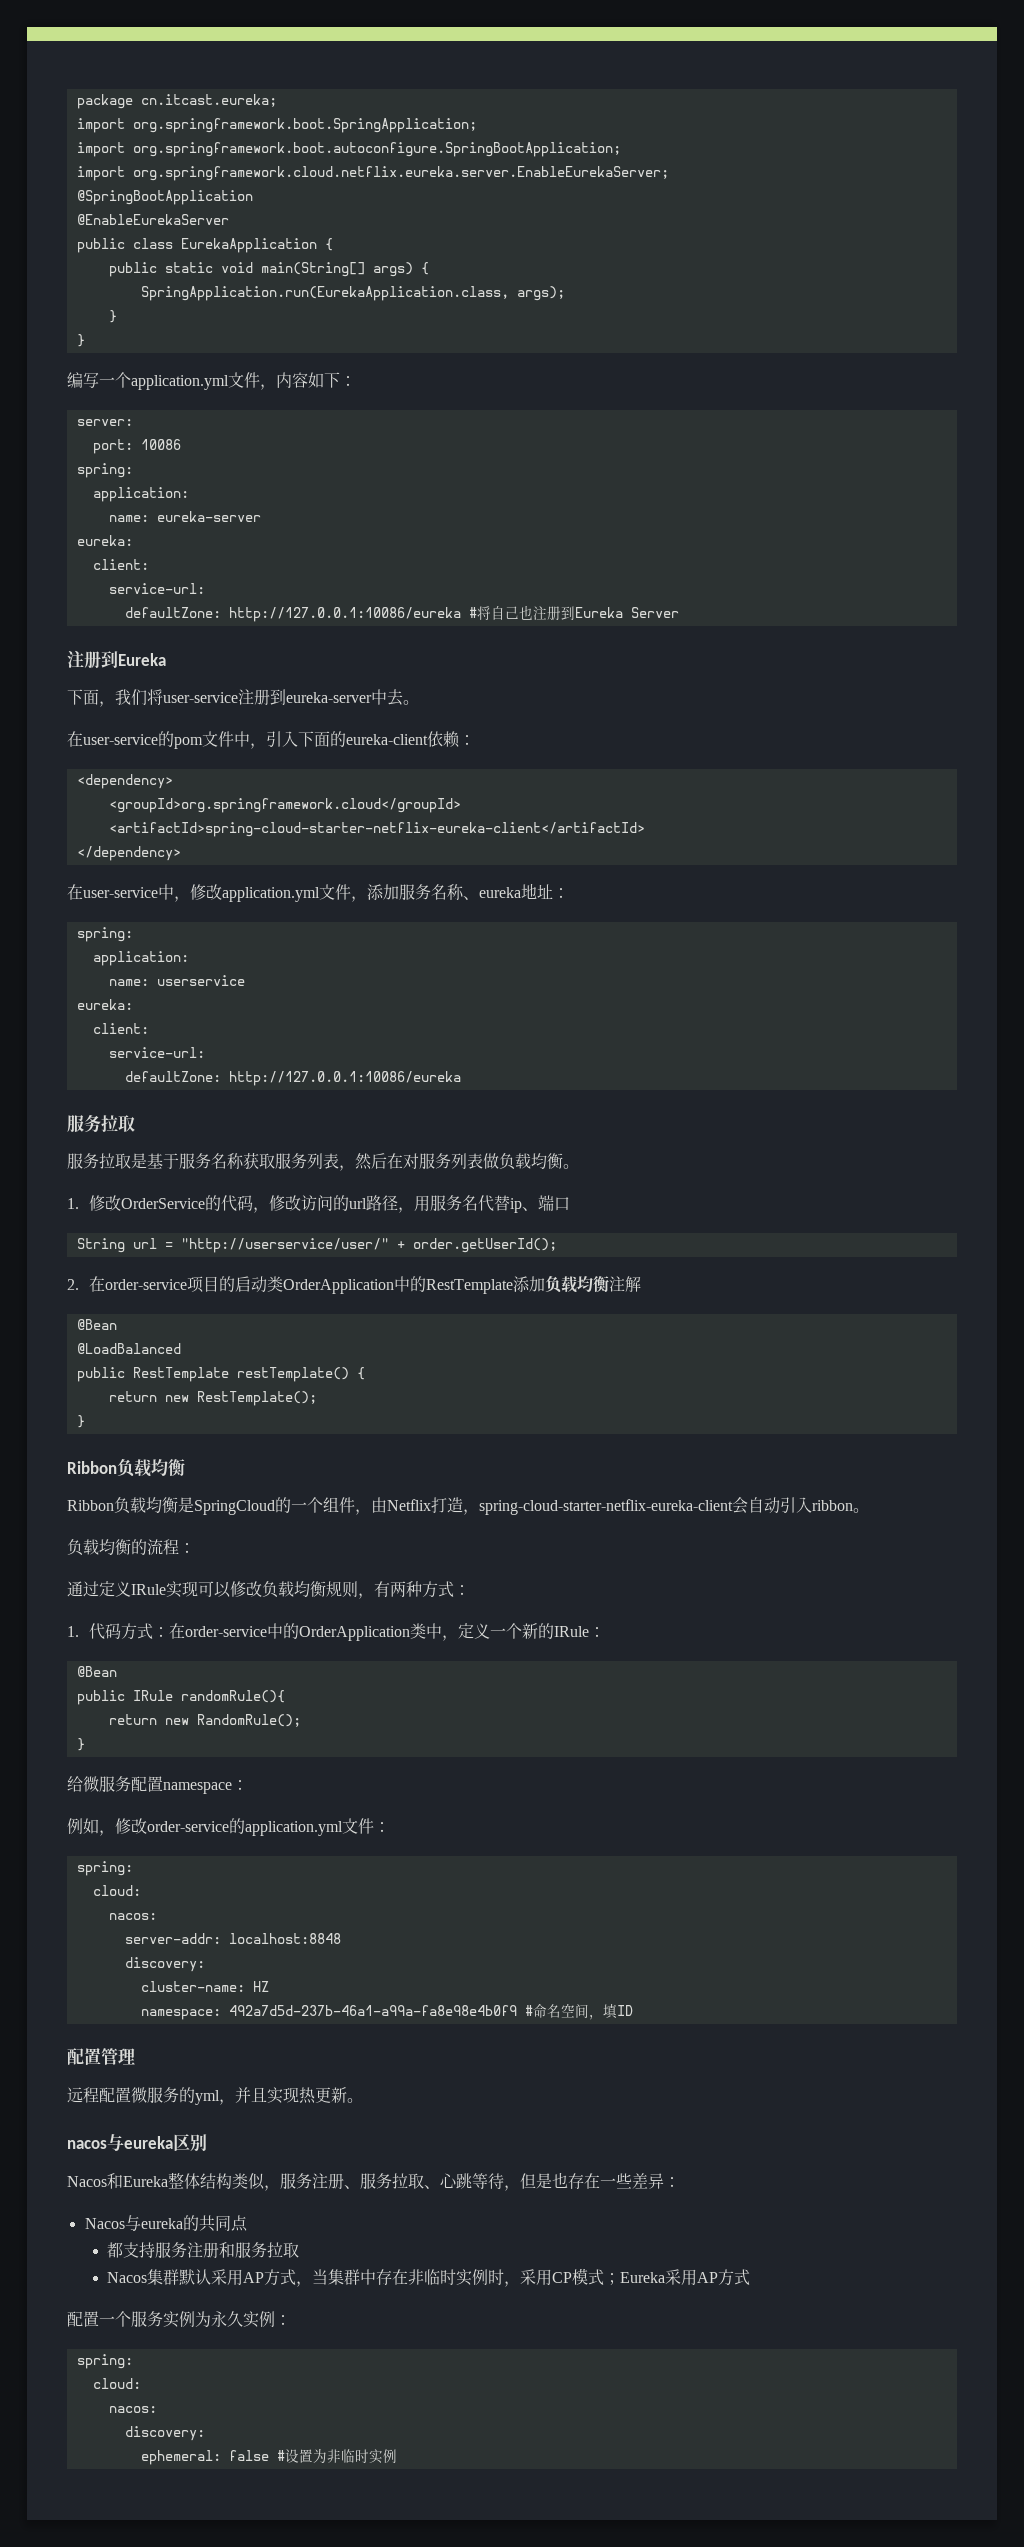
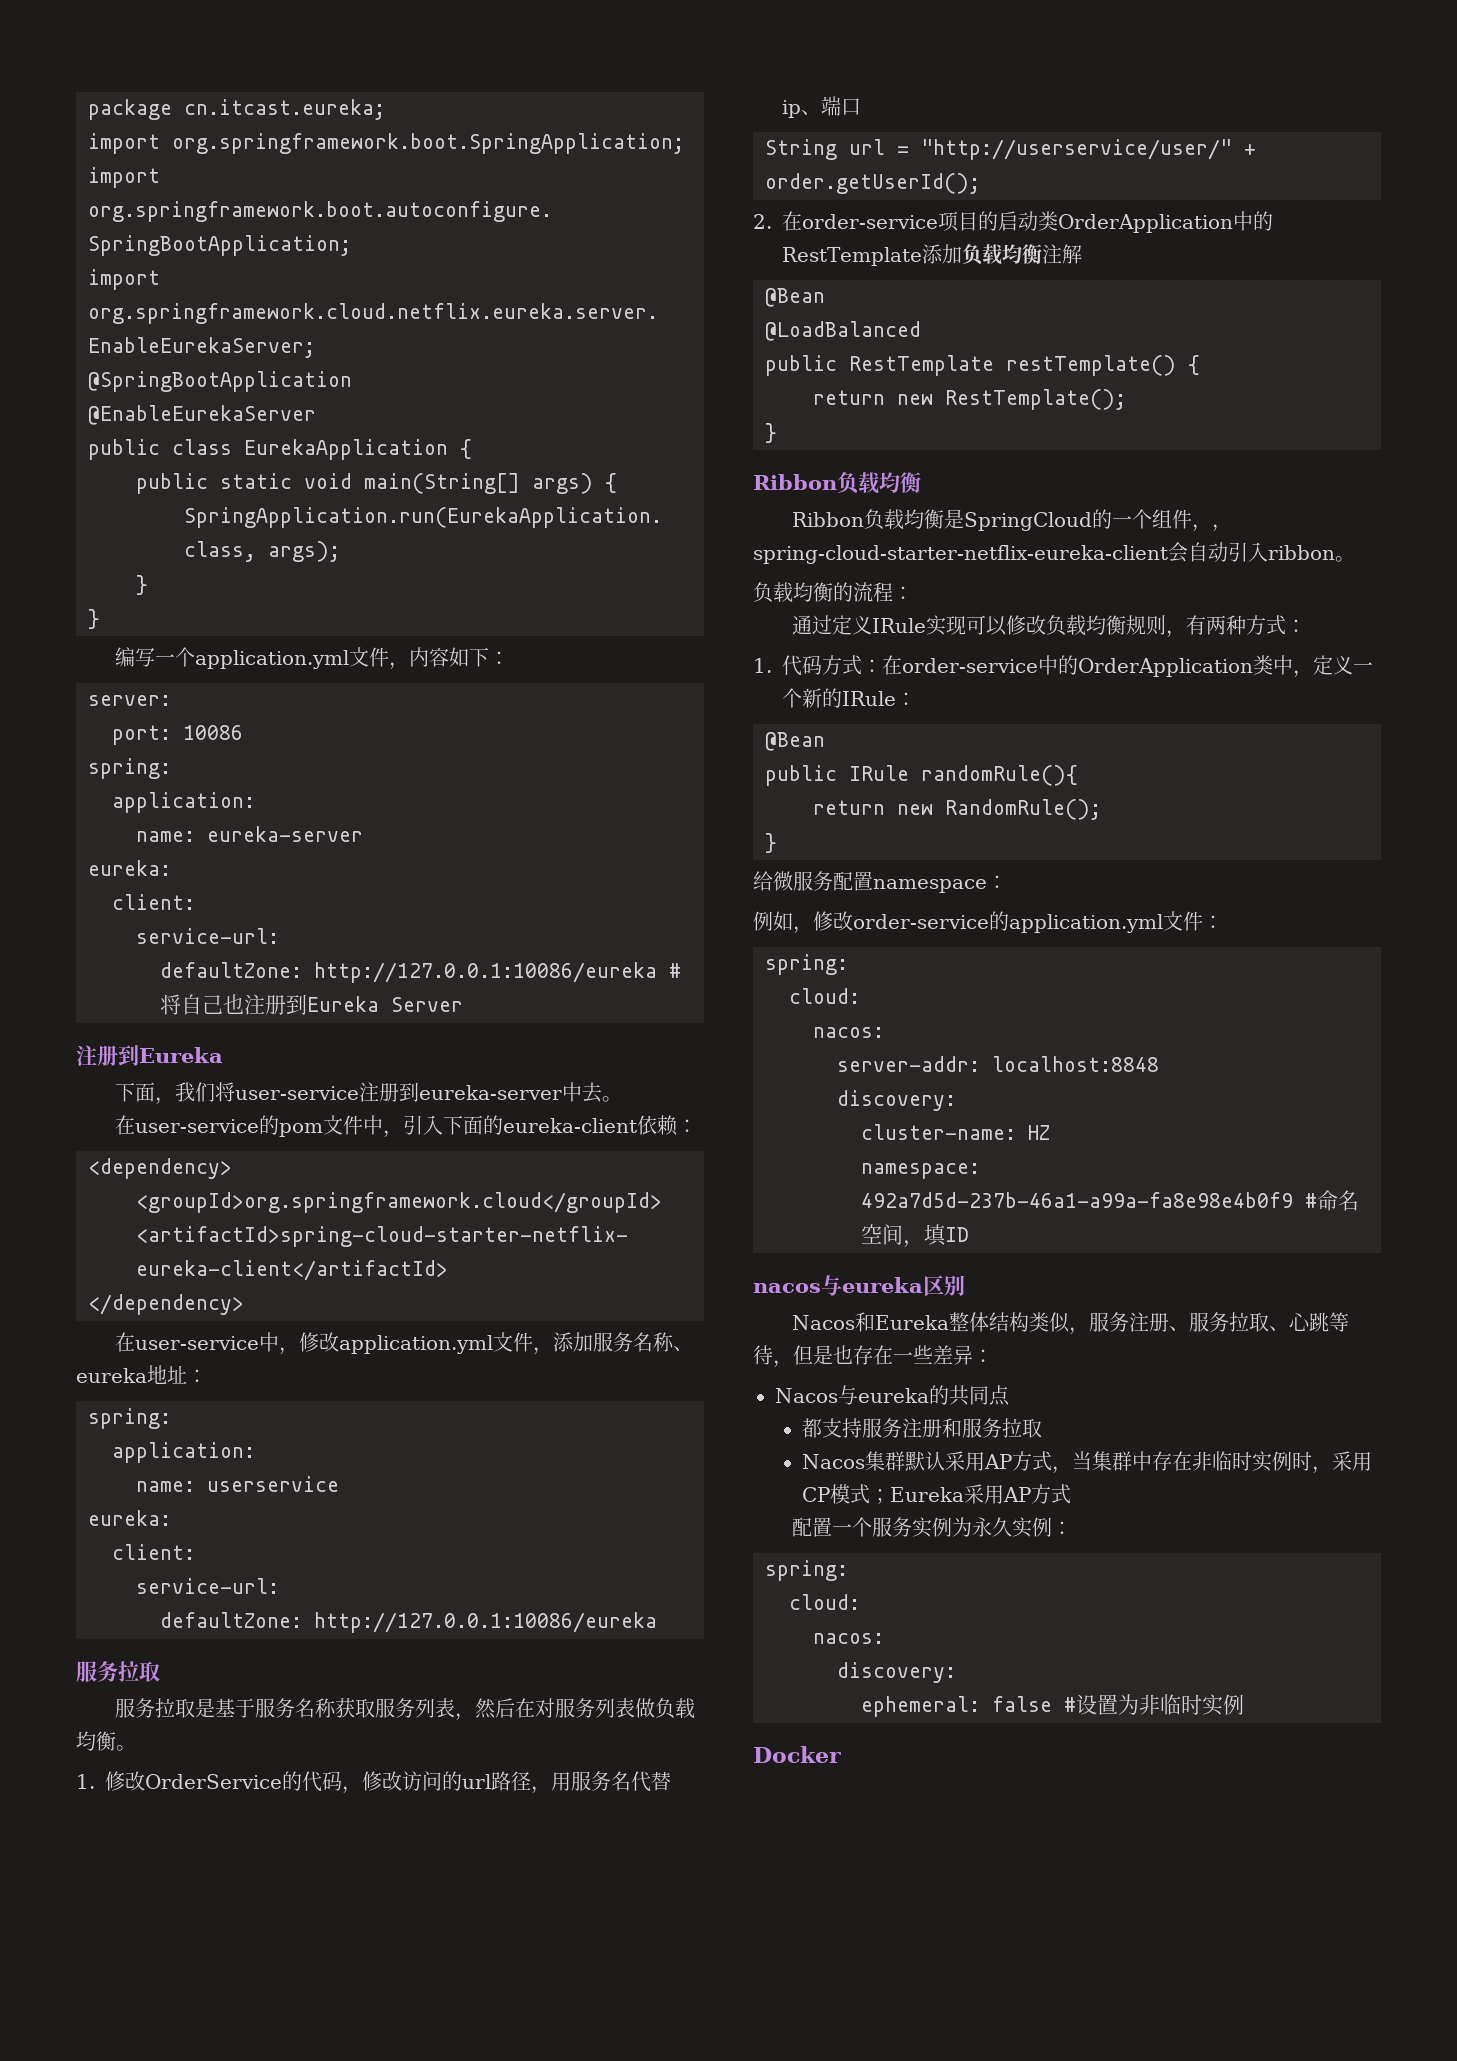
[371,1497,463,1513] 由Netflix打造 -> (1212, 528) none
[67,2048,135,2065] [67,2087,363,2105] // 配置管理 // 远程配置微服务的yml，并且实现热更新。 -> (969, 1234) none
(397, 2456) none -> [753,1746,841,1763] // Docker

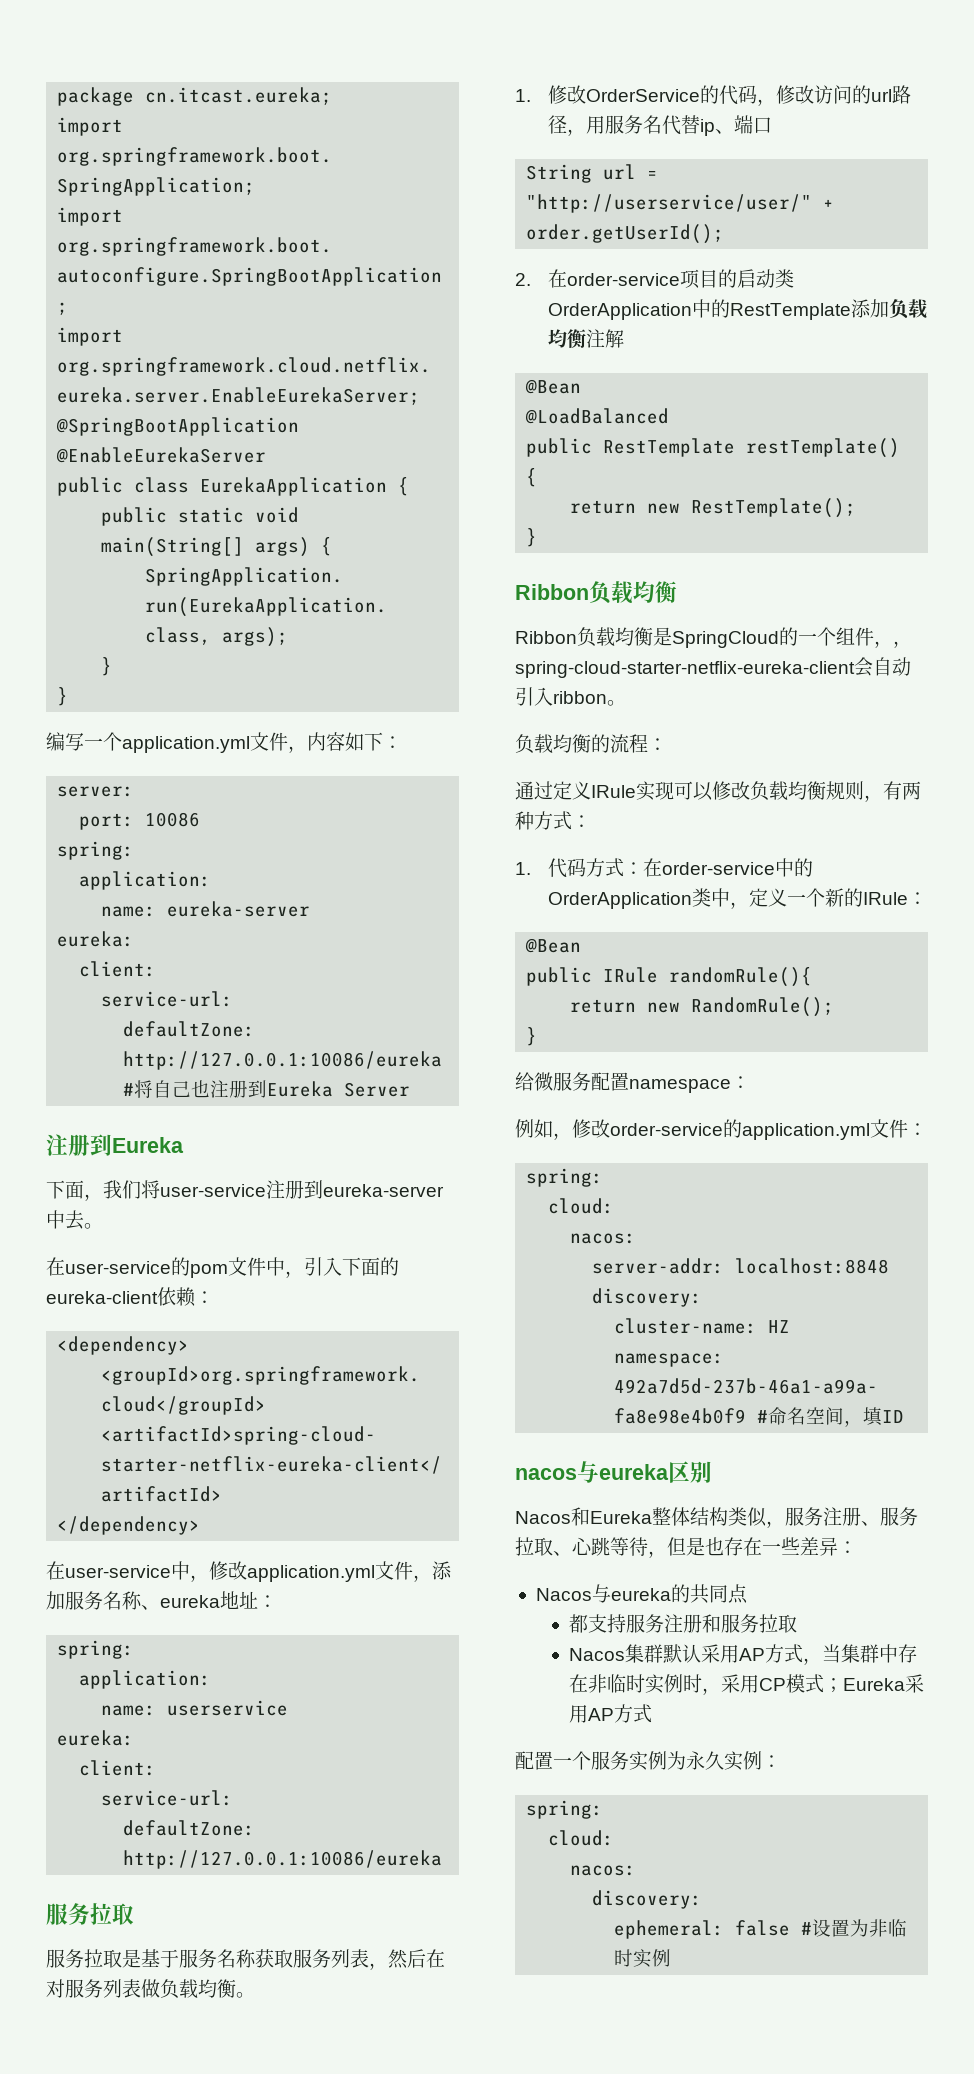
[753,1746,841,1763] // Docker -> (672, 1958) none

